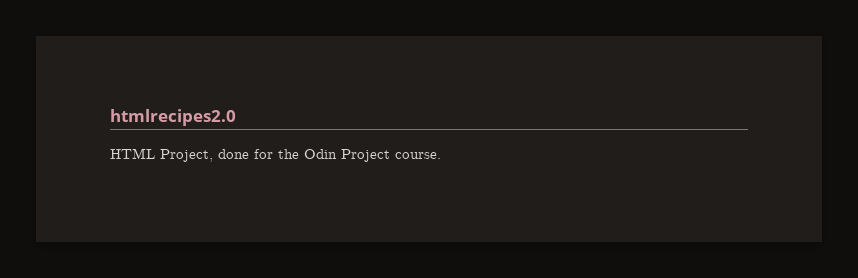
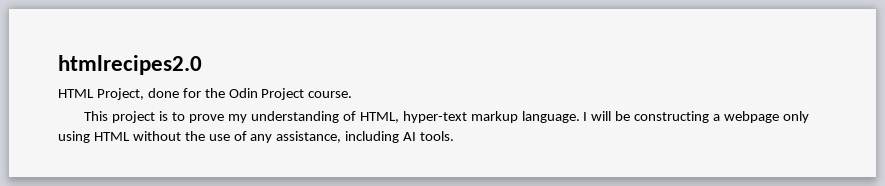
(441, 155) none -> [84,111,809,123] [58,131,455,143] // This project is to prove my understanding of HTML, hyper-text markup language. I will be constructing a webpage only using HTML without the use of any assistance, including AI tools.

